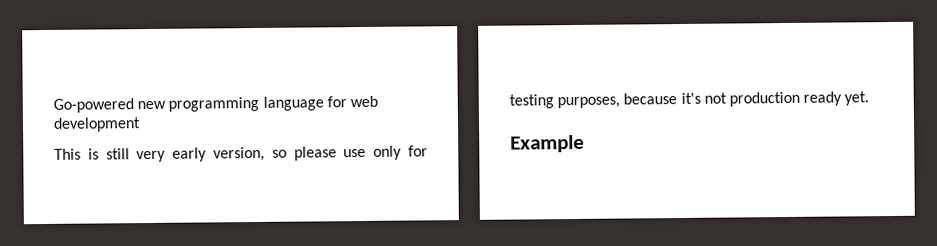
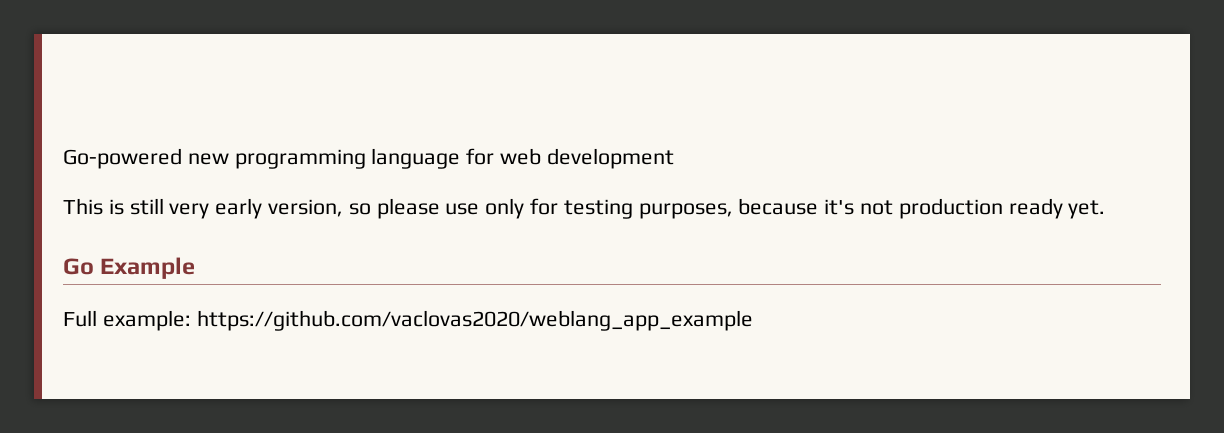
(870, 98) none -> [63,258,94,275] Go
(585, 143) none -> [63,310,753,331] // Full example: https://github.com/vaclovas2020/weblang_app_example

